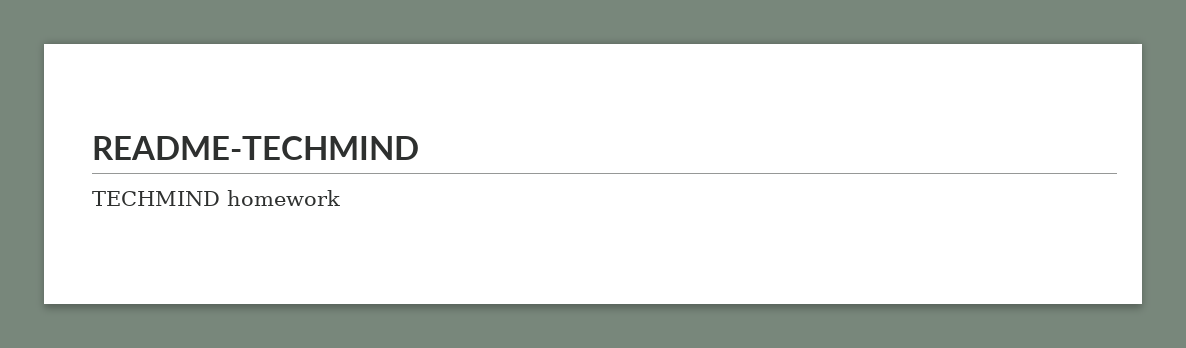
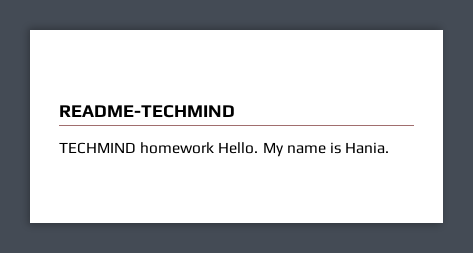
(340, 198) none -> [218,142,390,157] Hello. My name is Hania.

